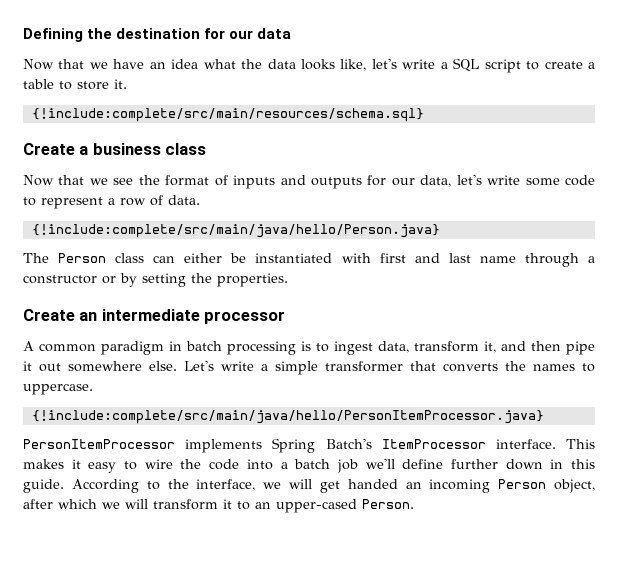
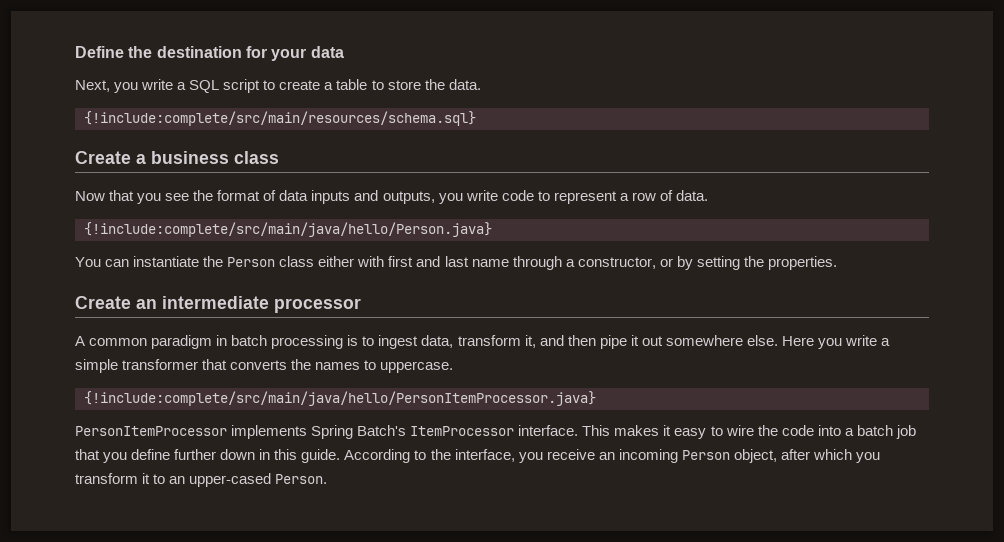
[23,28,83,42] Defining -> [75,46,124,58] Define
[229,30,254,39] our -> [271,48,307,61] your
[23,58,397,71] Now that we have an idea what the data looks like, let's -> [75,80,139,93] Next, you
[114,79,127,89] it. -> [424,79,481,90] the data.
[89,178,108,185] we -> [137,193,162,204] you
(228, 180) none -> [279,190,309,201] data
[310,174,560,189] outputs for our data, let's write some -> [382,190,498,204] outputs, you write
[23,253,333,263] The Person class can either be instantiated -> [75,256,355,267] You can instantiate the Person class either
[23,275,97,284] constructor -> [577,257,656,269] constructor,
[184,360,214,371] Let's -> [781,336,842,349] Here you
[365,458,395,469] we'll -> [75,449,128,463] that you
[263,479,398,493] we will get handed -> [518,449,595,463] you receive
[102,499,148,509] we will -> [855,452,880,463] you

